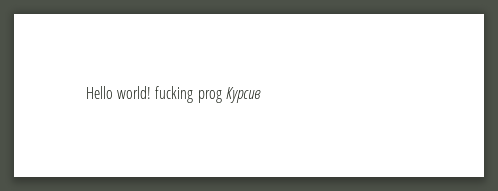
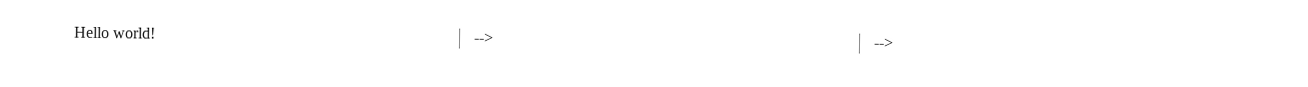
[155,86,261,103] fucking prog Курсив -> [473,32,494,43] [873,37,894,49] // --> // -->

